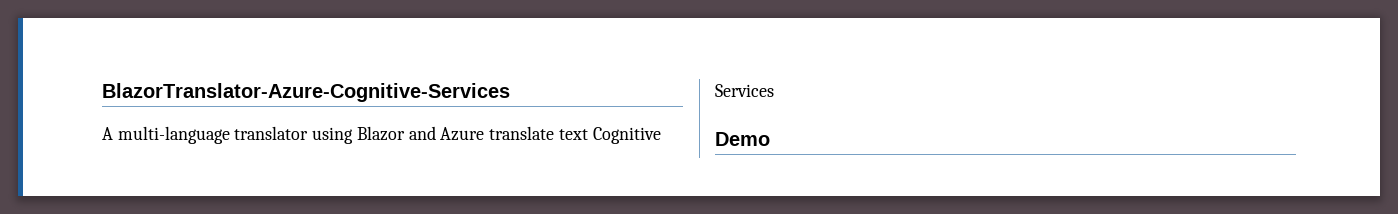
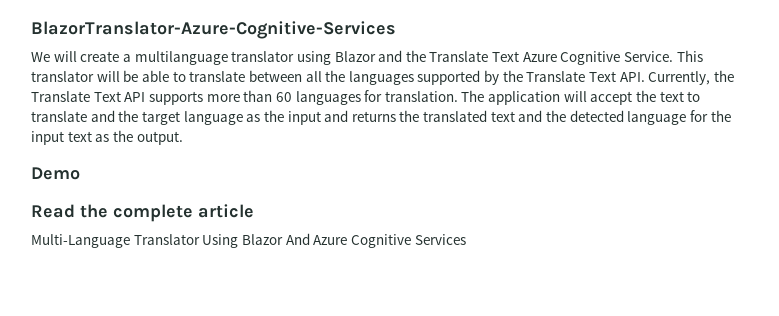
[102,126,588,144] A multi-language translator using Blazor and Azure translate text -> [31,50,703,65] [31,70,734,85] [31,90,701,105] [31,110,731,125] [31,130,183,145] [31,167,80,180] [31,204,254,222] [31,233,348,248] We will create a multilanguage translator using Blazor and the Translate Text Azure Cognitive Service. This translator will be able to translate between all the languages supported by the Translate Text API. Currently, the Translate Text API supports more than 60 languages for translation. The application will accept the text to translate and the target language as the input and returns the translated text and the detected language for the input text as the output. // Demo // Read the complete article // Multi-Language Translator Using Blazor And Azure
[715,132,770,146] // Demo -> (466, 239) none

